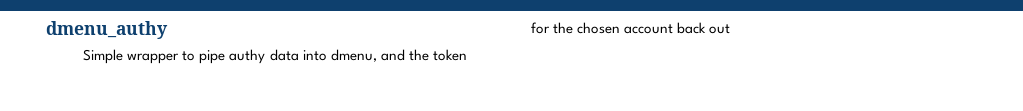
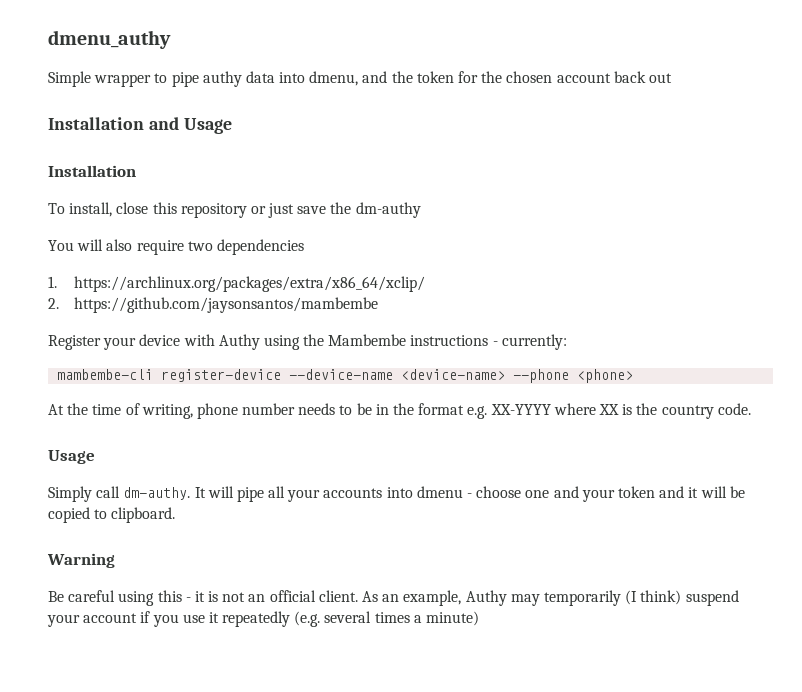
(731, 29) none -> [48,117,232,134] [48,165,136,177] [48,202,421,218] [48,239,304,255] [48,276,425,292] [48,297,378,313] [48,334,567,350] [57,369,634,383] [48,403,751,419] [48,450,95,464] [48,486,745,502] [48,507,176,523] [47,553,115,568] [48,590,739,606] [47,611,480,627] // Installation and Usage // Installation // To install, close this repository or just save the dm-authy // You will also require two dependencies // 1. https://archlinux.org/packages/extra/x86_64/xclip/ // 2. https://github.com/jaysonsantos/mambembe // Register your device with Authy using the Mambembe instructions - currently: // mambembe-cli register-device --device-name <device-name> --phone <phone> // At the time of writing, phone number needs to be in the format e.g. XX-YYYY where XX is the country code. // Usage // Simply call dm-authy. It will pipe all your accounts into dmenu - choose one and your token and it will be copied to clipboard. // Warning // Be careful using this - it is not an official client. As an example, Authy may temporarily (I think) suspend your account if you use it repeatedly (e.g. several times a minute)

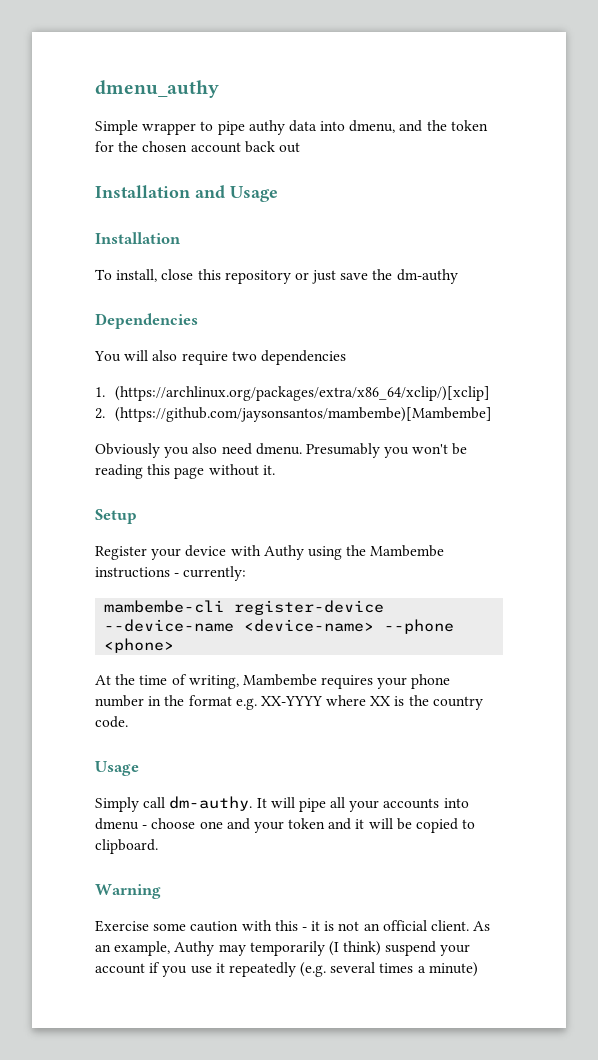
(421, 210) none -> [95,313,198,329] // Dependencies
[73,276,425,292] https://archlinux.org/packages/extra/x86_64/xclip/ -> [115,386,491,401] (https://archlinux.org/packages/extra/x86_64/xclip/)[xclip]
[73,297,378,313] https://github.com/jaysonsantos/mambembe -> [115,407,493,422] [95,443,468,458] [95,464,275,479] [95,509,137,524] (https://github.com/jaysonsantos/mambembe)[Mambembe] // Obviously you also need dmenu. Presumably you won't be reading this page without it. // Setup
[196,403,372,419] phone number needs to be -> [242,674,451,689] [95,695,144,707] Mambembe requires your phone number
[48,590,155,606] Be careful using -> [95,920,272,932] Exercise some caution with

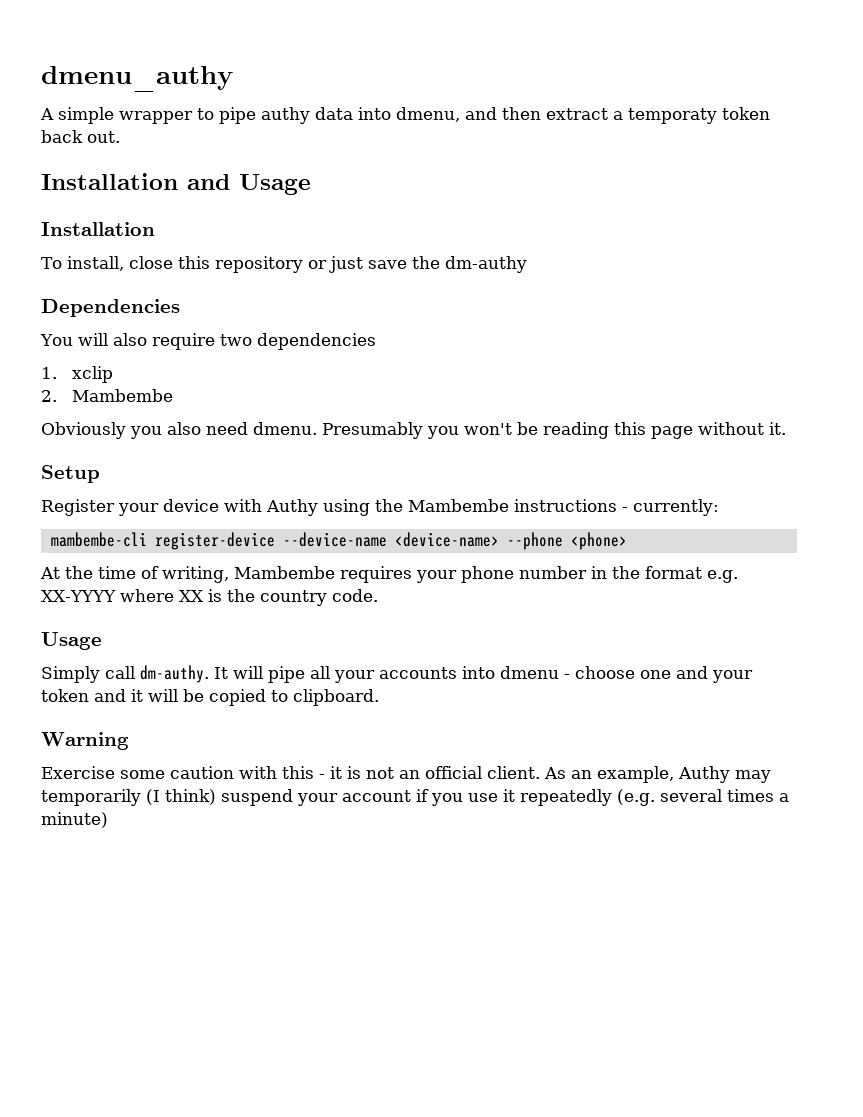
[95,120,138,135] Simple -> [40,107,114,124] A simple
[426,120,488,131] [95,141,300,153] the token for the chosen account back out -> [502,107,770,124] [41,130,120,143] then extract a temporaty token back out.
[115,386,491,401] (https://archlinux.org/packages/extra/x86_64/xclip/)[xclip] -> [71,366,113,383] xclip
[115,407,493,422] (https://github.com/jaysonsantos/mambembe)[Mambembe] -> [71,389,173,402] Mambembe

